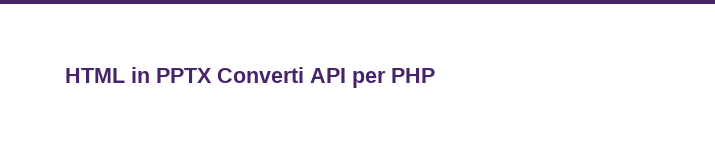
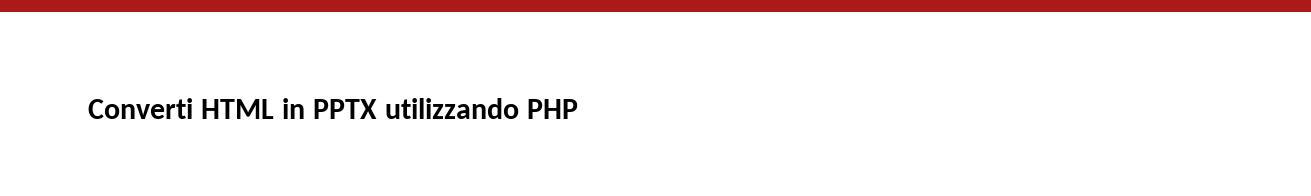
(65, 75) none -> [88,98,193,119] Converti
[217,67,386,88] Converti API per -> [384,98,519,119] utilizzando

